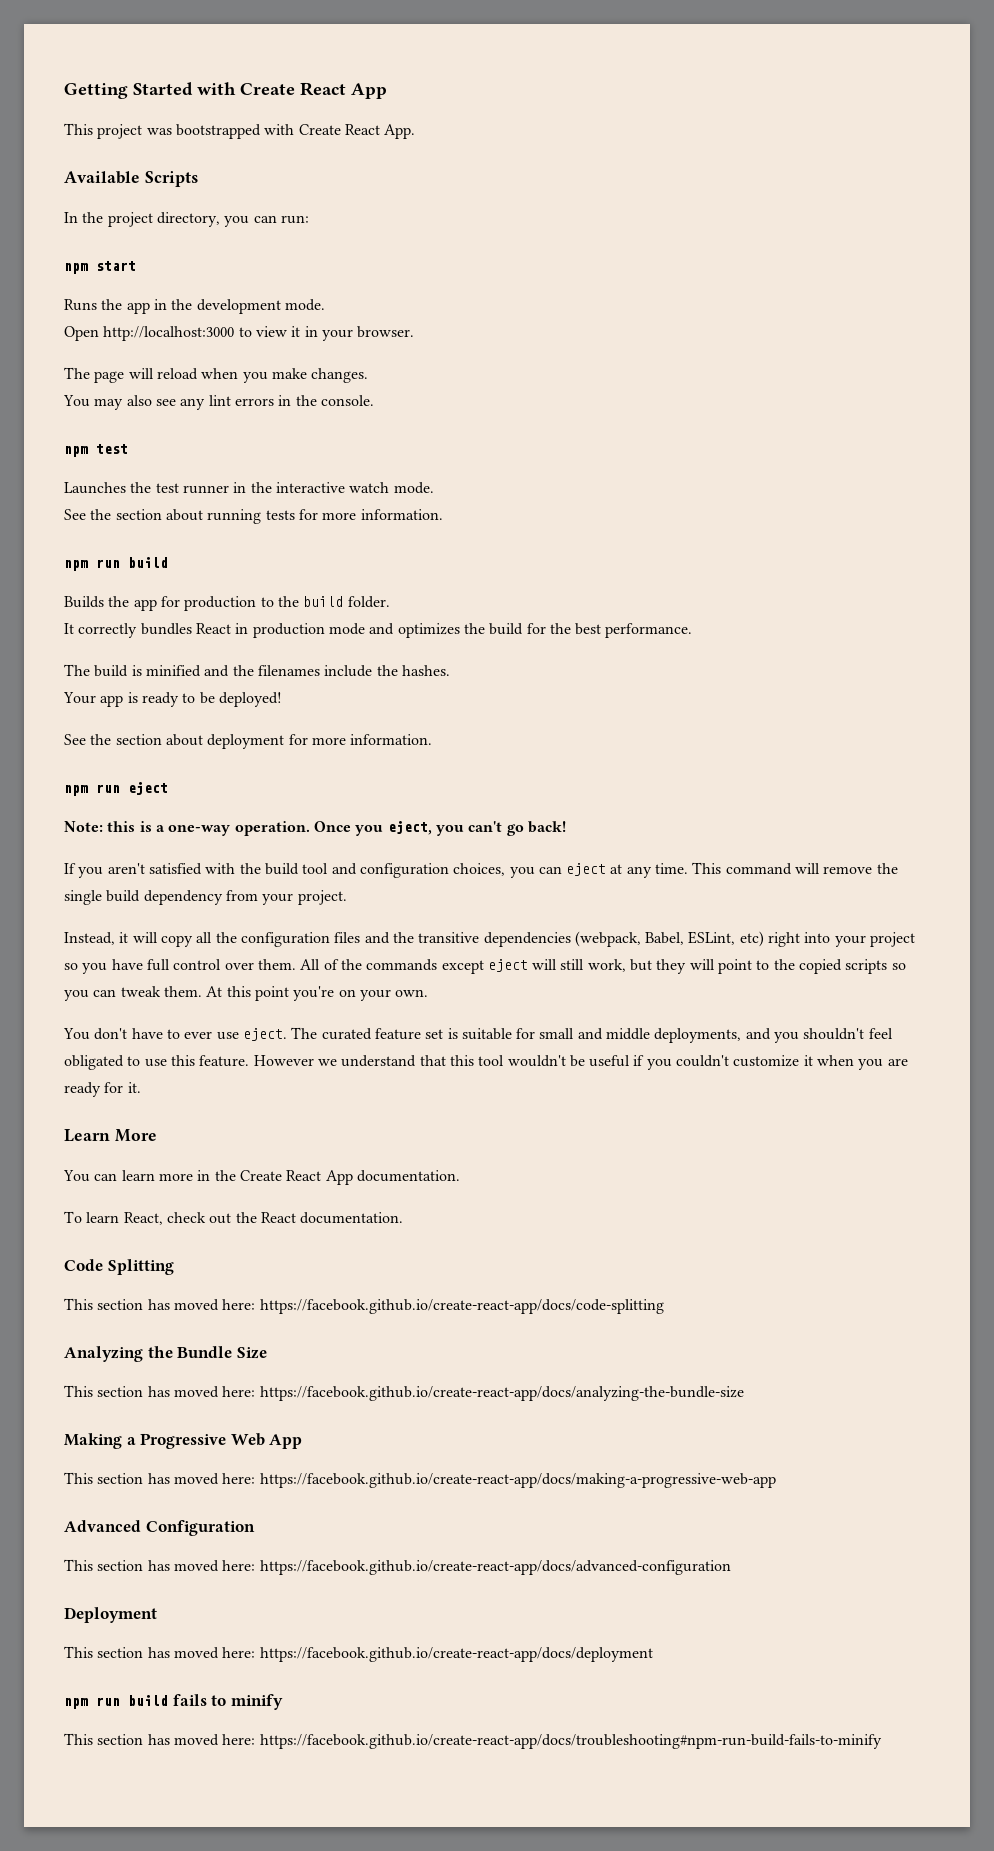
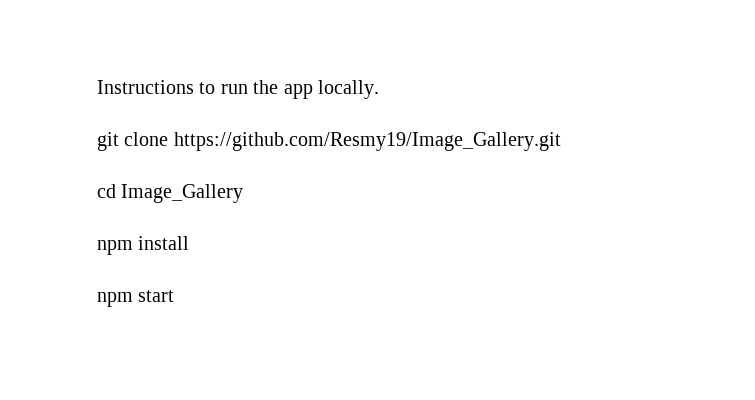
[64,82,387,99] [64,123,416,139] [64,171,198,187] [64,212,309,227] [64,261,136,274] [64,299,325,314] [64,326,415,341] [64,367,369,383] [63,395,374,410] [64,444,128,457] [64,482,434,494] [64,509,443,524] [64,557,168,571] [64,596,390,611] [64,623,693,638] [64,664,450,677] [63,692,282,707] [64,734,433,749] [64,782,168,796] [64,821,566,836] [64,862,898,878] [64,890,347,905] [64,931,916,947] [64,959,906,974] [64,986,429,1001] [63,1027,893,1043] [64,1055,908,1070] [64,1082,141,1097] [64,1129,157,1142] [63,1170,460,1185] [64,1211,404,1225] [64,1259,174,1275] [64,1298,664,1314] [64,1346,267,1362] [64,1385,744,1401] [64,1433,303,1449] [64,1472,776,1488] [64,1520,255,1536] [64,1559,731,1575] [64,1607,157,1623] [64,1646,653,1662] [64,1694,283,1710] [64,1733,882,1749] Getting Started with Create React App // This project was bootstrapped with Create React App. // Available Scripts // In the project directory, you can run: // npm start // Runs the app in the development mode. // Open http://localhost:3000 to view it in your browser. // The page will reload when you make changes. // You may also see any lint errors in the console. // npm test // Launches the test runner in the interactive watch mode. // See the section about running tests for more information. // npm run build // Builds the app for production to the build folder. // It correctly bundles React in production mode and optimizes the build for the best performance. // The build is minified and the filenames include the hashes. // Your app is ready to be deployed! // See the section about deployment for more information. // npm run eject // Note: this is a one-way operation. Once you eject, you can't go back! // If you aren't satisfied with the build tool and configuration choices, you can eject at any time. This command will remove the single build dependency from your project. // Instead, it will copy all the configuration files and the transitive dependencies (webpack, Babel, ESLint, etc) right into your project so you have full control over them. All of the commands except eject will still work, but they will point to the copied scripts so you can tweak them. At this point you're on your own. // You don't have to ever use eject. The curated feature set is suitable for small and middle deployments, and you shouldn't feel obligated to use this feature. However we understand that this tool wouldn't be useful if you couldn't customize it when you are ready for it. // Learn More // You can learn more in the Create React App documentation. // To learn React, check out the React documentation. // Code Splitting // This section has moved here: https://facebook.github.io/create-react-app/docs/code-splitting // Analyzing the Bundle Size // This section has moved here: https://facebook.github.io/create-react-app/docs/analyzing-the-bundle-size // Making a Progressive Web App // This section has moved here: https://facebook.github.io/create-react-app/docs/making-a-progressive-web-app // Advanced Configuration // This section has moved here: https://facebook.github.io/create-react-app/docs/advanced-configuration // Deployment // This section has moved here: https://facebook.github.io/create-react-app/docs/deployment // npm run build fails to minify // This section has moved here: https://facebook.github.io/create-react-app/docs/troubleshooting#npm-run-build-fails-to-minify -> [97,80,379,99] [97,132,561,151] [97,184,244,203] [97,236,190,255] [97,290,175,307] Instructions to run the app locally. // git clone https://github.com/Resmy19/Image_Gallery.git // cd Image_Gallery // npm install // npm start

